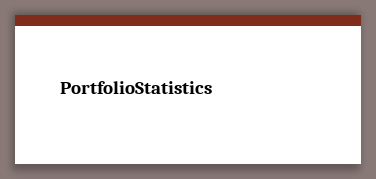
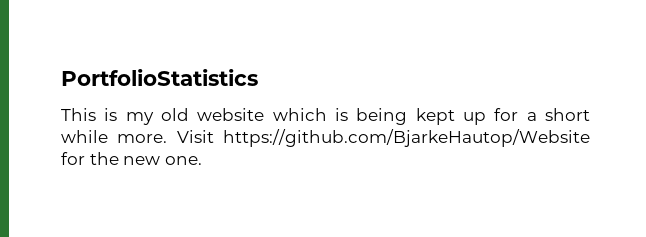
(212, 87) none -> [61,108,590,125] [61,129,590,147] [61,152,202,165] // This is my old website which is being kept up for a short while more. Visit https://github.com/BjarkeHautop/Website for the new one.

